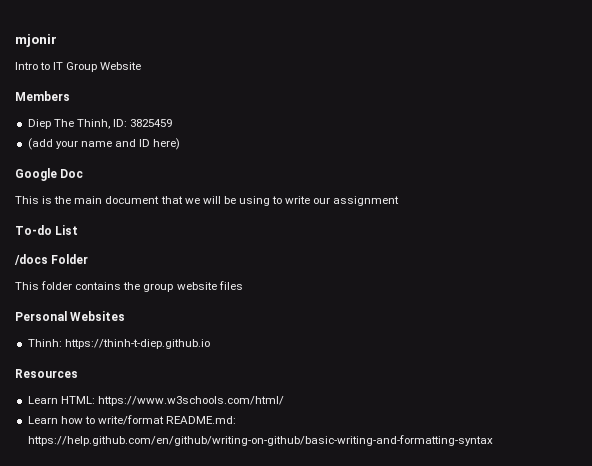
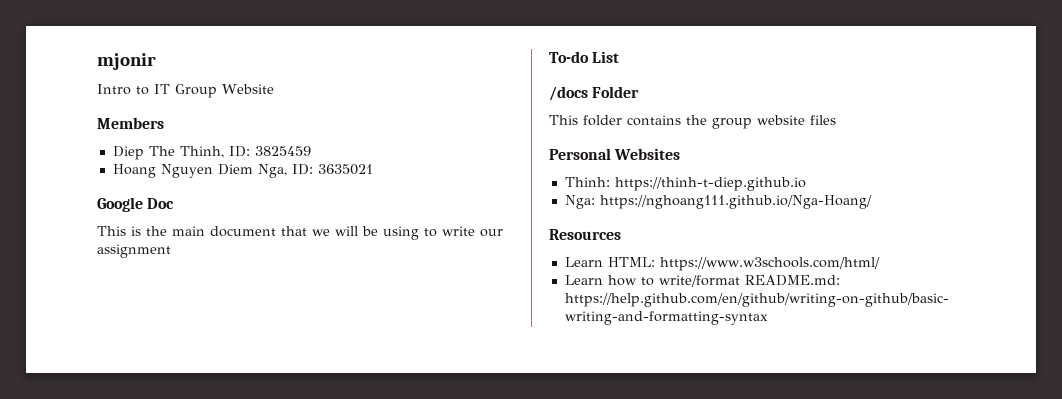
[27,138,181,150] (add your name and ID here) -> [112,164,373,178] Hoang Nguyen Diem Nga, ID: 3635021
(210, 344) none -> [564,195,872,209] // Nga: https://nghoang111.github.io/Nga-Hoang/

